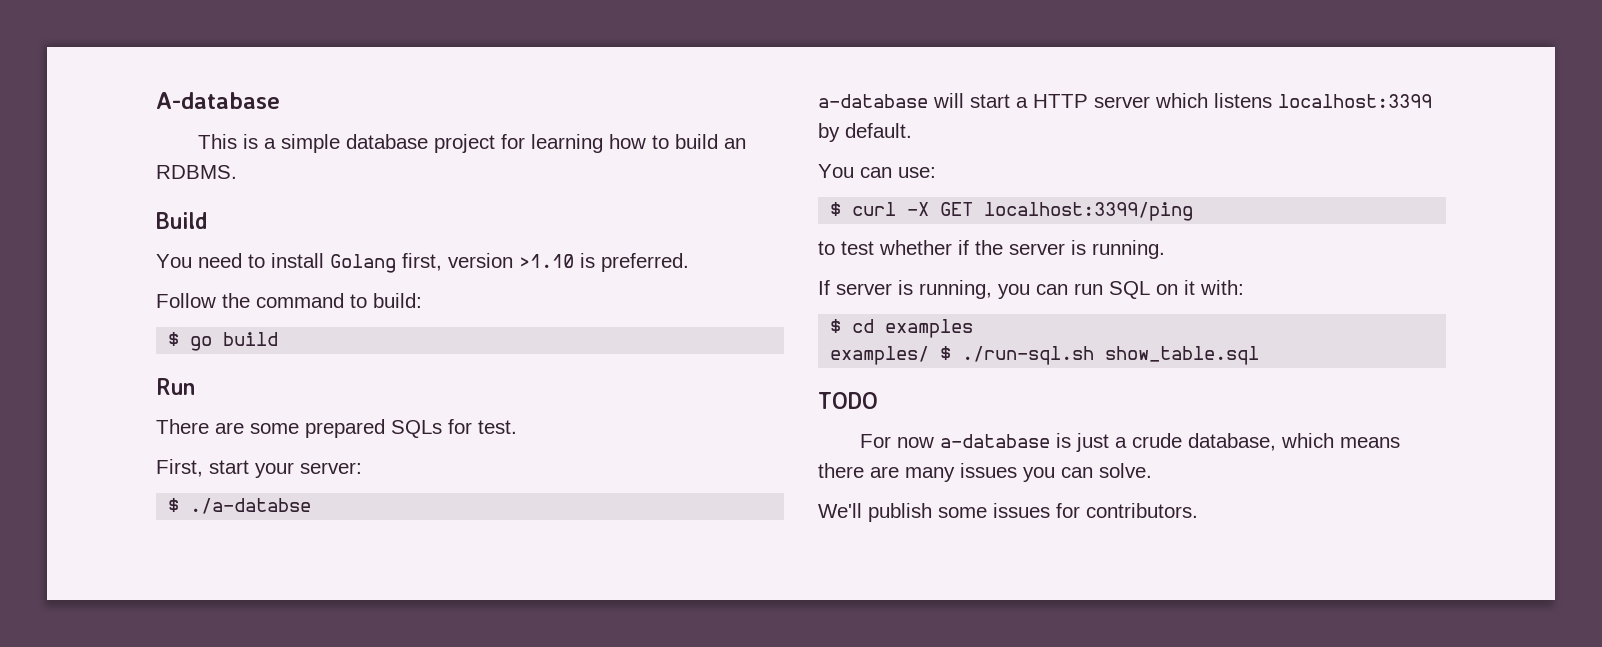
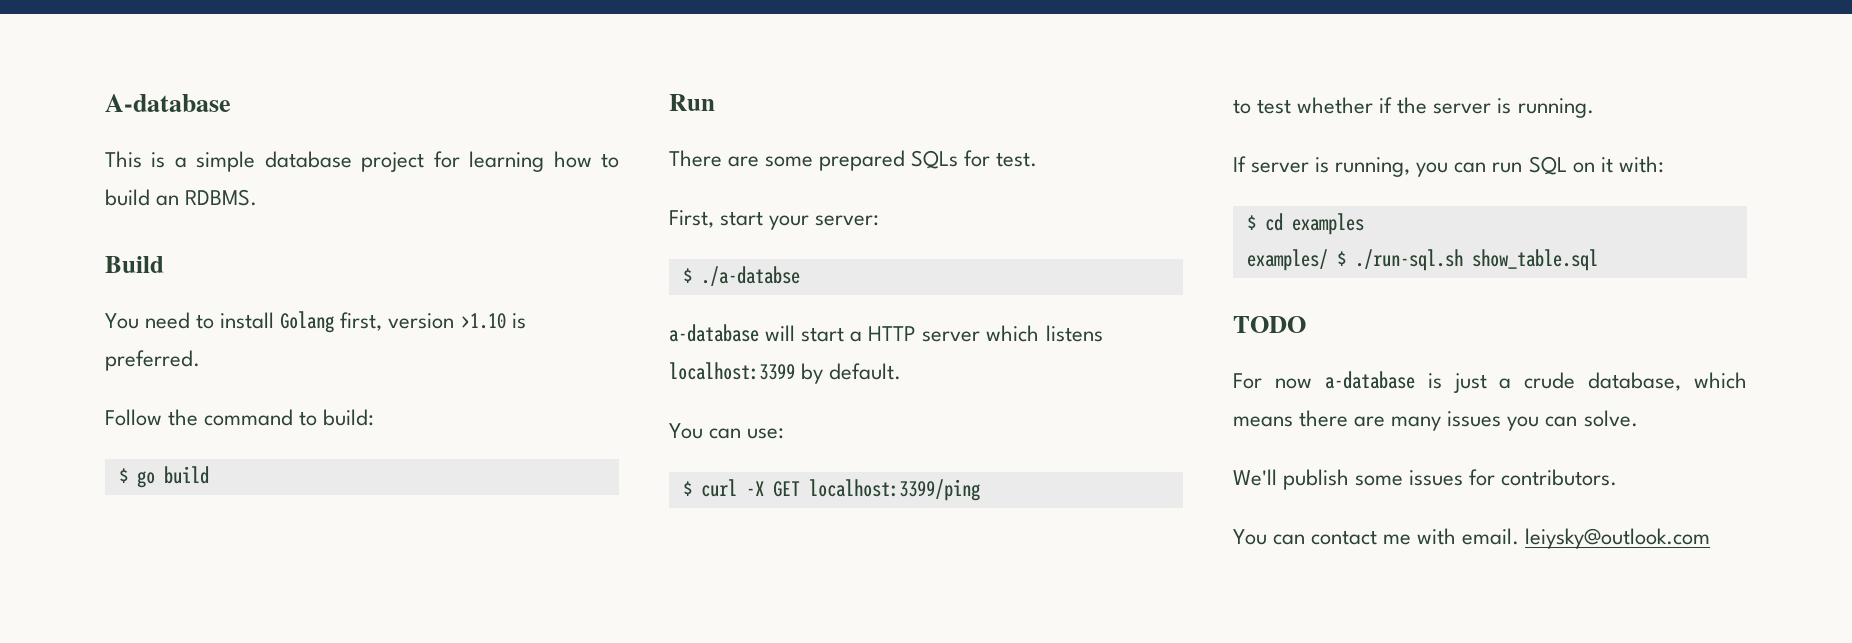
(1198, 510) none -> [1233,528,1711,549] // You can contact me with email. leiysky@outlook.com

